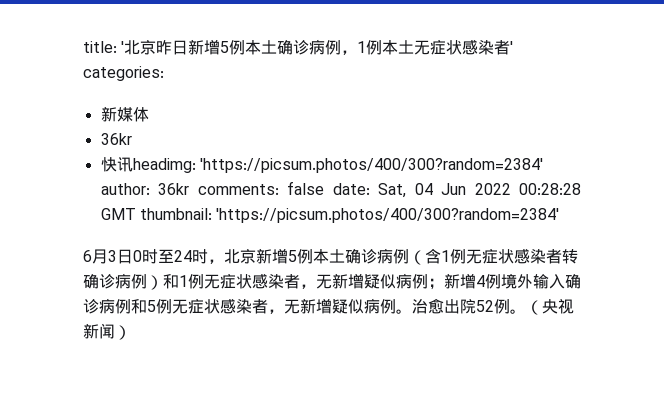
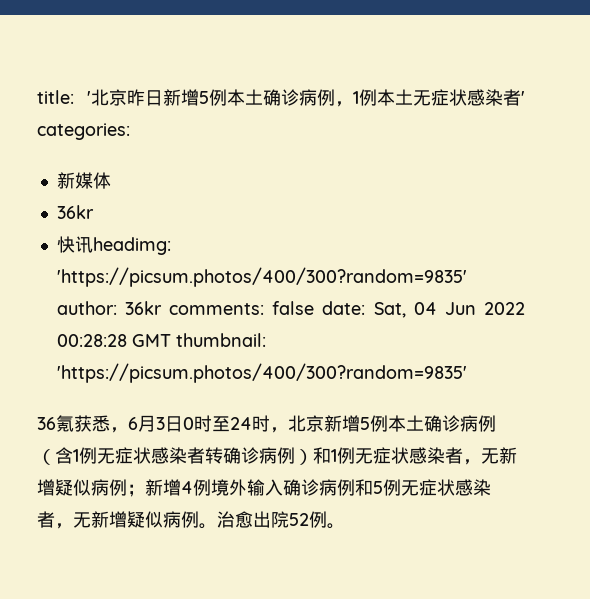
[199,158,543,173] 'https://picsum.photos/400/300?random=2384' -> [56,267,467,287] 'https://picsum.photos/400/300?random=9835'
[216,208,560,223] 'https://picsum.photos/400/300?random=2384' // -> [56,363,467,383] [37,415,128,433] 'https://picsum.photos/400/300?random=9835' // 36氪获悉，
[526,298,574,315] [83,323,131,340] （央视新闻） -> (345, 526) none

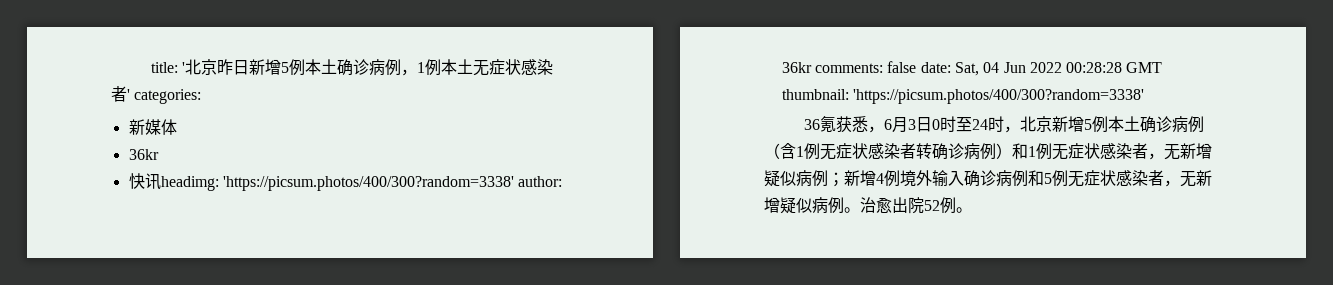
[56,267,467,287] 'https://picsum.photos/400/300?random=9835' -> [222,176,514,191] 'https://picsum.photos/400/300?random=3338'
[56,363,467,383] 'https://picsum.photos/400/300?random=9835' -> [852,89,1144,104] 'https://picsum.photos/400/300?random=3338'

